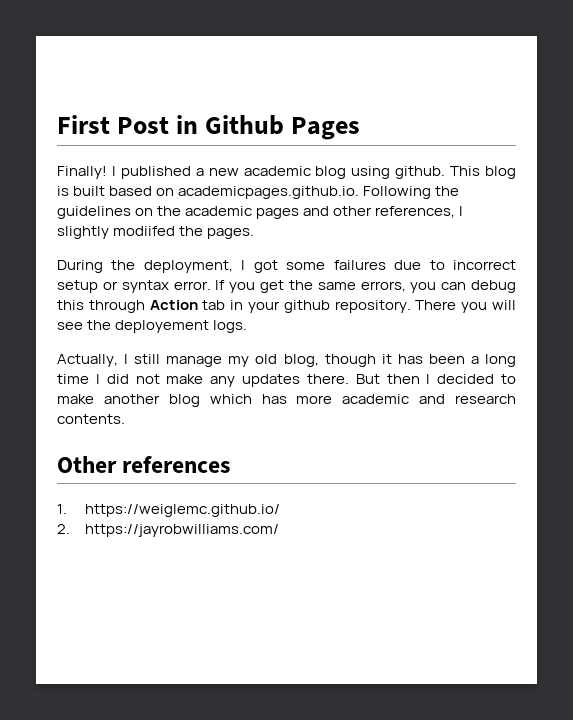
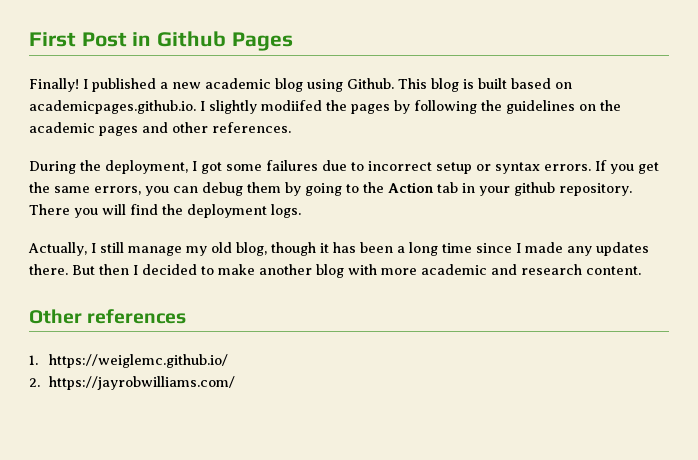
[395,166,446,179] github. -> [347,78,394,89] Github.
[363,186,432,199] Following -> [200,100,477,114] I slightly modiifed the pages by following
[375,206,464,218] [57,226,255,239] references, I slightly modiifed the pages. -> [212,122,291,133] references.
[173,281,211,290] error. -> [544,164,591,171] errors.
[57,300,145,313] this through -> [247,182,384,196] them by going to the
[57,320,210,333] see the deployement -> [130,204,267,218] find the deployment
[95,374,204,384] I did not make -> [476,242,563,253] since I made
[209,394,287,404] which has -> [348,264,377,275] with
[57,414,125,424] contents. -> [586,266,641,275] content.

